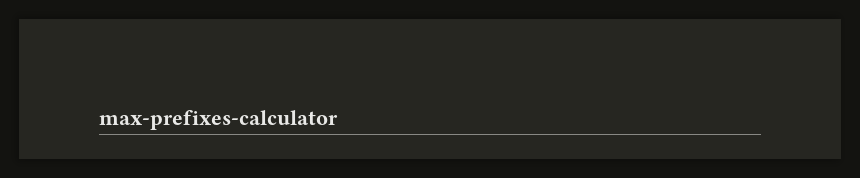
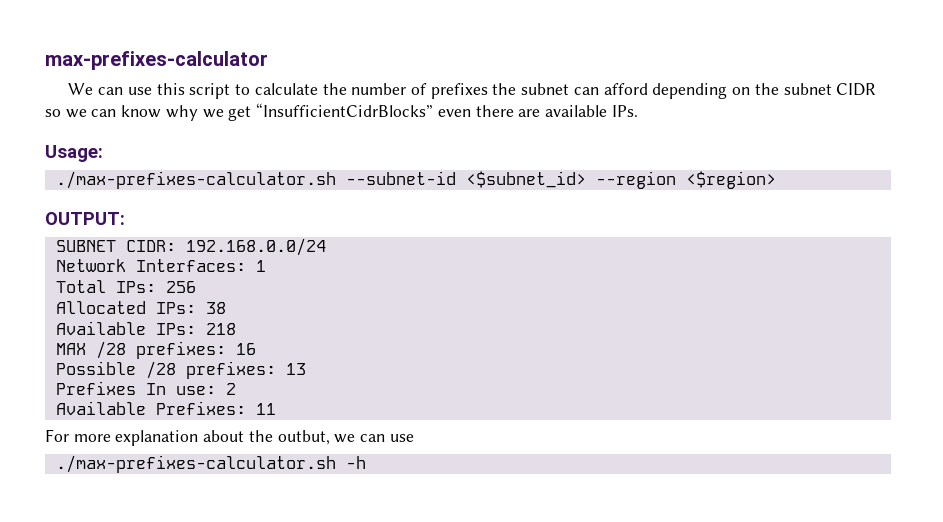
(338, 120) none -> [68,83,877,99] [45,103,638,121] [45,145,103,162] [55,171,776,189] [45,212,125,225] [55,238,326,256] [55,259,266,272] [55,280,196,293] [55,301,226,314] [55,321,236,335] [55,341,256,359] [55,361,306,379] [55,381,236,395] [55,401,276,415] [45,429,414,446] [55,455,366,473] // We can use this script to calculate the number of prefixes the subnet can afford depending on the subnet CIDR so we can know why we get “InsufficientCidrBlocks” even there are available IPs. // Usage: // ./max-prefixes-calculator.sh --subnet-id <$subnet_id> --region <$region> // OUTPUT: // SUBNET CIDR: 192.168.0.0/24 // Network Interfaces: 1 // Total IPs: 256 // Allocated IPs: 38 // Available IPs: 218 // MAX /28 prefixes: 16 // Possible /28 prefixes: 13 // Prefixes In use: 2 // Available Prefixes: 11 // For more explanation about the outbut, we can use // ./max-prefixes-calculator.sh -h

